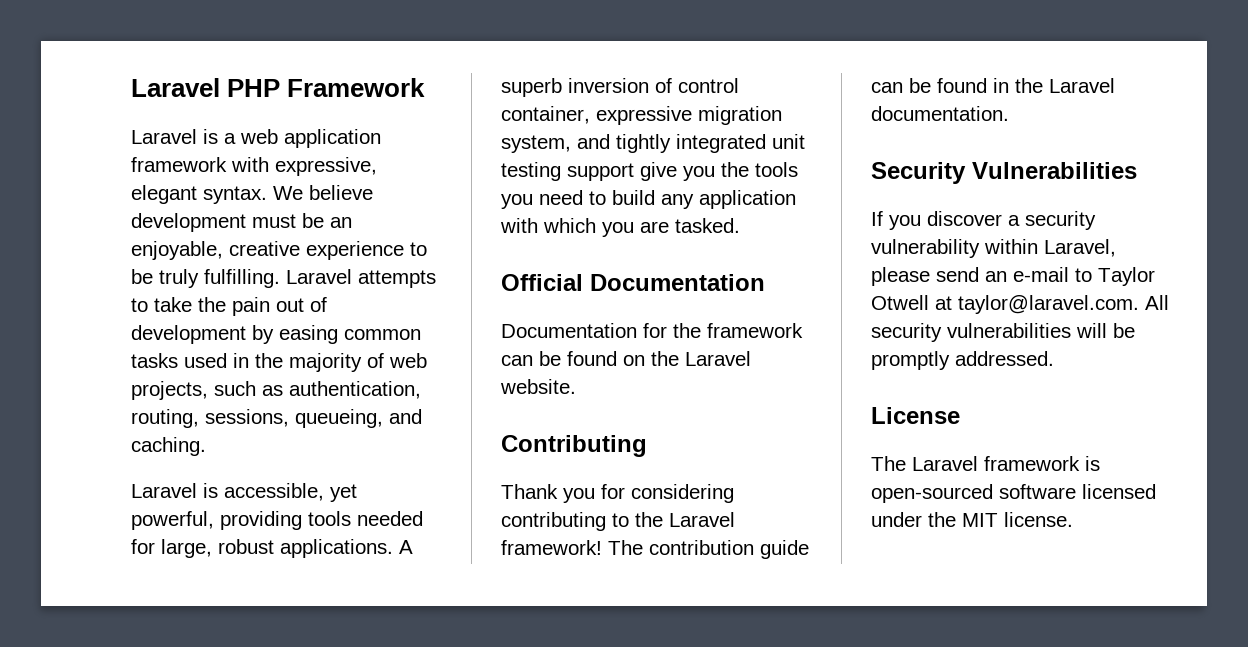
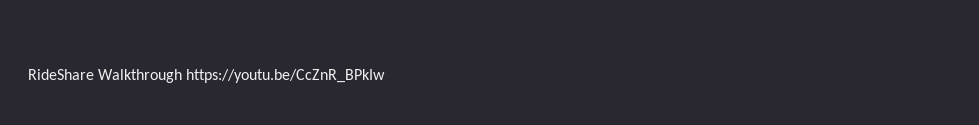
[131,78,426,97] [131,129,381,148] [131,157,377,176] [131,185,373,204] [131,213,352,232] [131,241,427,260] [131,269,436,288] [131,297,327,316] [131,325,421,344] [131,353,427,372] [131,381,421,400] [131,409,422,428] [131,437,206,456] [131,483,357,502] [131,511,423,530] [131,539,413,558] [501,78,739,97] [501,106,782,125] [501,134,805,153] [501,162,798,181] [501,190,796,209] [500,218,740,237] [501,274,765,291] [501,323,803,338] [501,351,751,366] [500,379,576,394] [501,435,647,457] [501,484,734,503] [501,512,735,531] [501,540,809,559] [871,78,1115,93] [871,106,1009,121] [871,162,1137,184] [871,211,1096,230] [871,239,1116,258] [871,267,1155,286] [871,295,1169,314] [871,323,1135,342] [871,351,1054,370] [871,407,960,424] [871,456,1100,471] [871,484,1156,503] [871,512,1073,527] Laravel PHP Framework // Laravel is a web application framework with expressive, elegant syntax. We believe development must be an enjoyable, creative experience to be truly fulfilling. Laravel attempts to take the pain out of development by easing common tasks used in the majority of web projects, such as authentication, routing, sessions, queueing, and caching. // Laravel is accessible, yet powerful, providing tools needed for large, robust applications. A superb inversion of control container, expressive migration system, and tightly integrated unit testing support give you the tools you need to build any application with which you are tasked. // Official Documentation // Documentation for the framework can be found on the Laravel website. // Contributing // Thank you for considering contributing to the Laravel framework! The contribution guide can be found in the Laravel documentation. // Security Vulnerabilities // If you discover a security vulnerability within Laravel, please send an e-mail to Taylor Otwell at taylor@laravel.com. All security vulnerabilities will be promptly addressed. // License // The Laravel framework is open-sourced software licensed under the MIT license. -> [28,69,386,83] RideShare Walkthrough https://youtu.be/CcZnR_BPkIw

